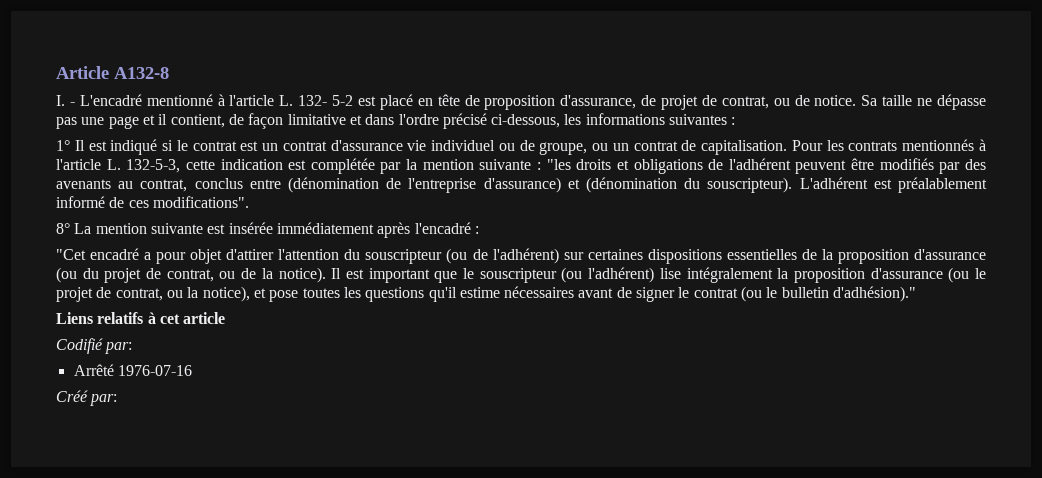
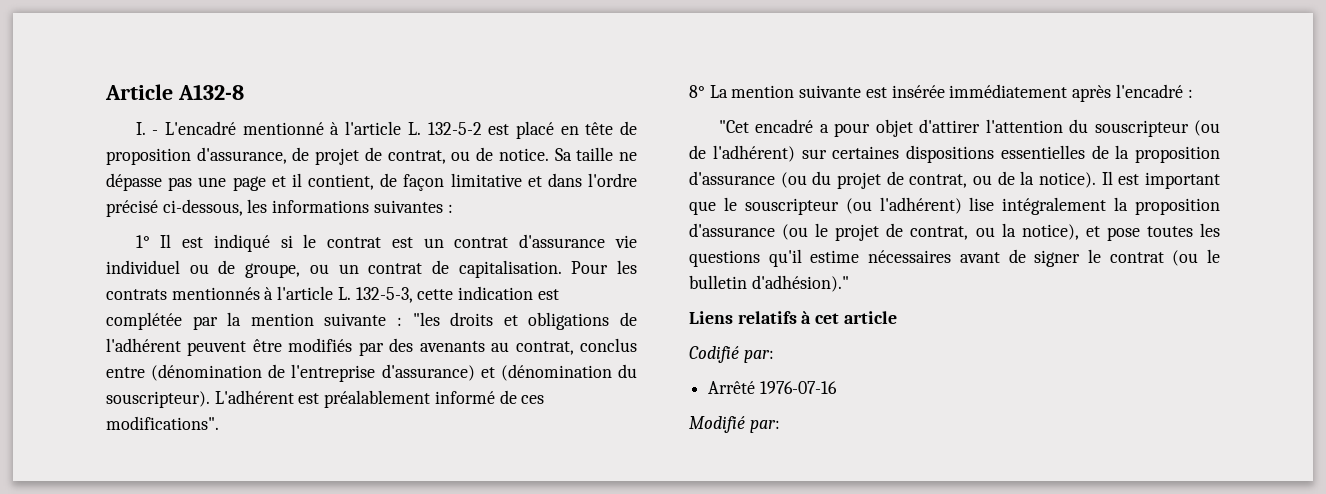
[298,95,354,106] 132- 5-2 -> [427,122,482,135] 132-5-2
[56,390,88,402] Créé -> [689,416,745,433] Modifié

